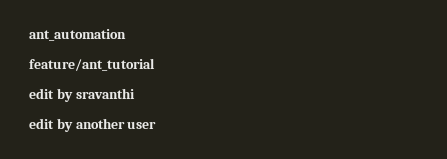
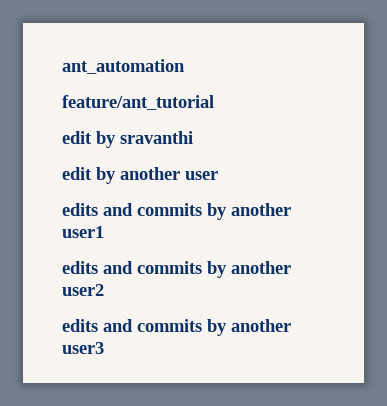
(157, 125) none -> [62,203,291,220] [62,226,104,238] [62,261,291,278] [62,284,104,296] [62,319,291,336] [62,342,104,354] // edits and commits by another user1 // edits and commits by another user2 // edits and commits by another user3

